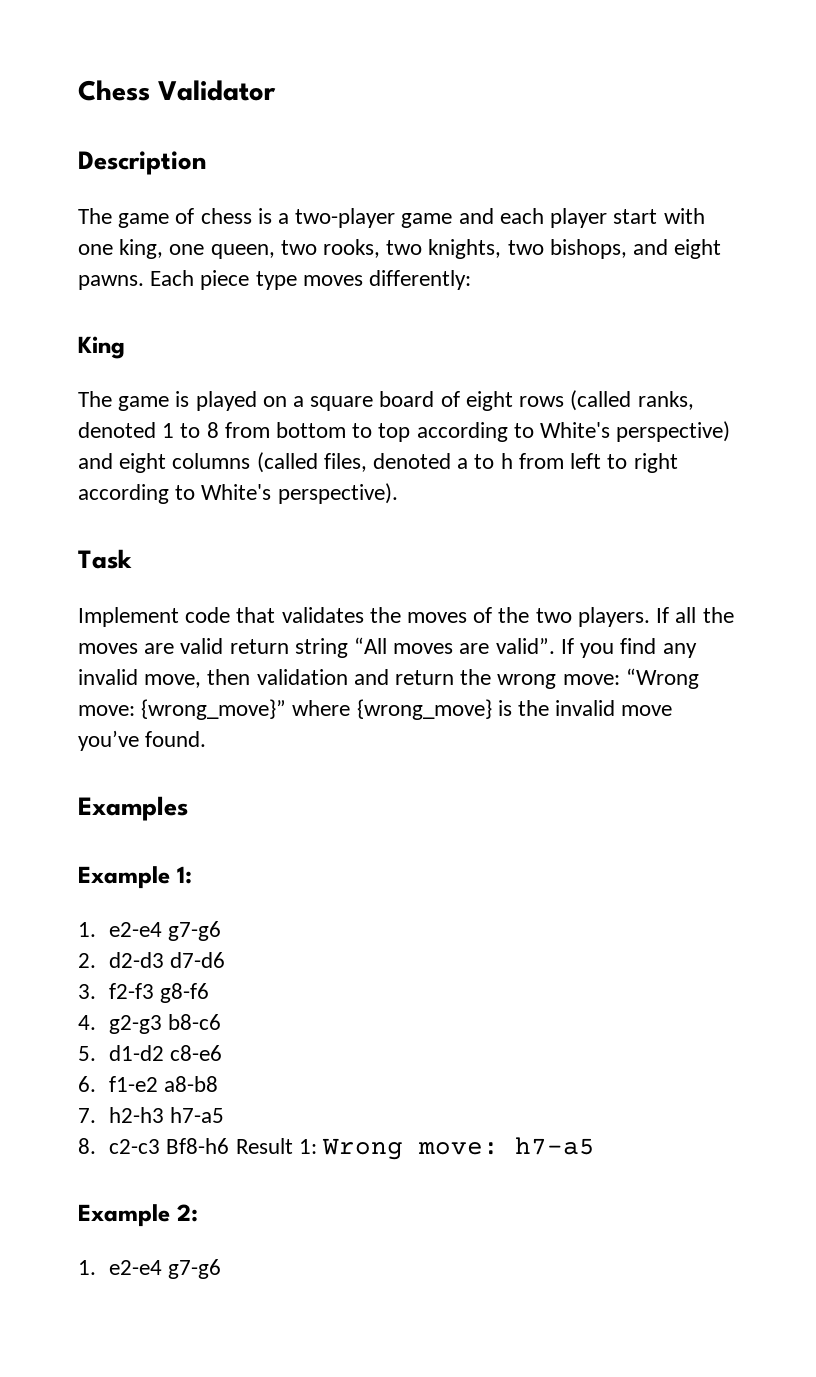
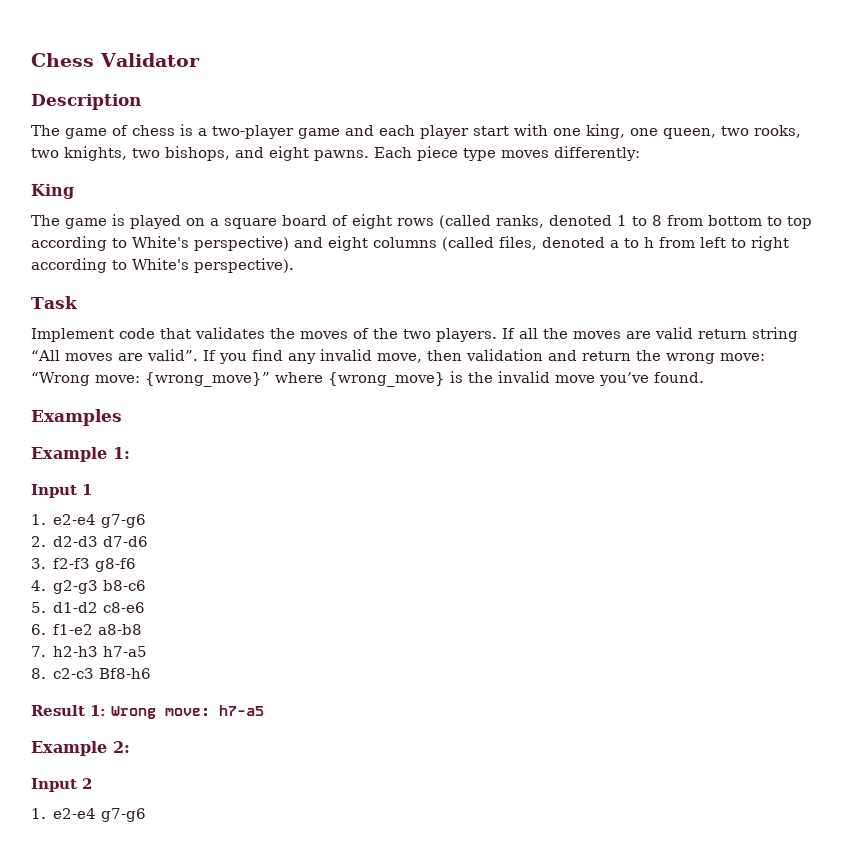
(192, 875) none -> [31,484,92,498] // Input 1
(230, 1146) none -> (152, 673) //
(198, 1213) none -> [31,778,92,792] // Input 2

